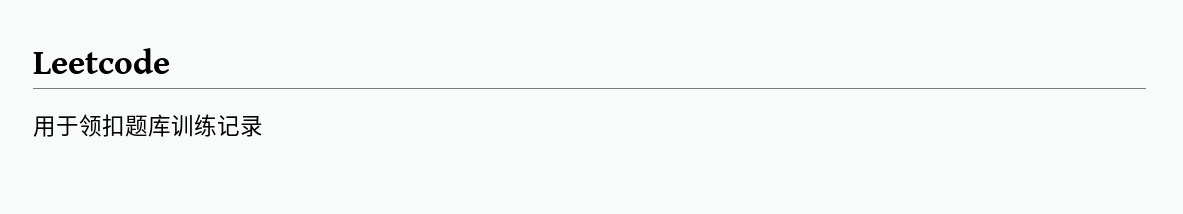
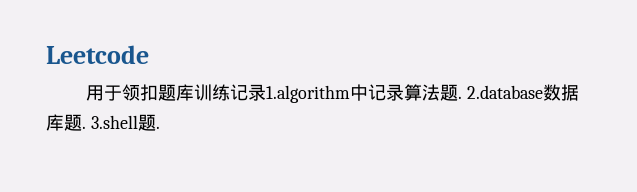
(263, 126) none -> [266,84,580,103] [46,114,160,131] 1.algorithm中记录算法题. 2.database数据库题. 3.shell题.

